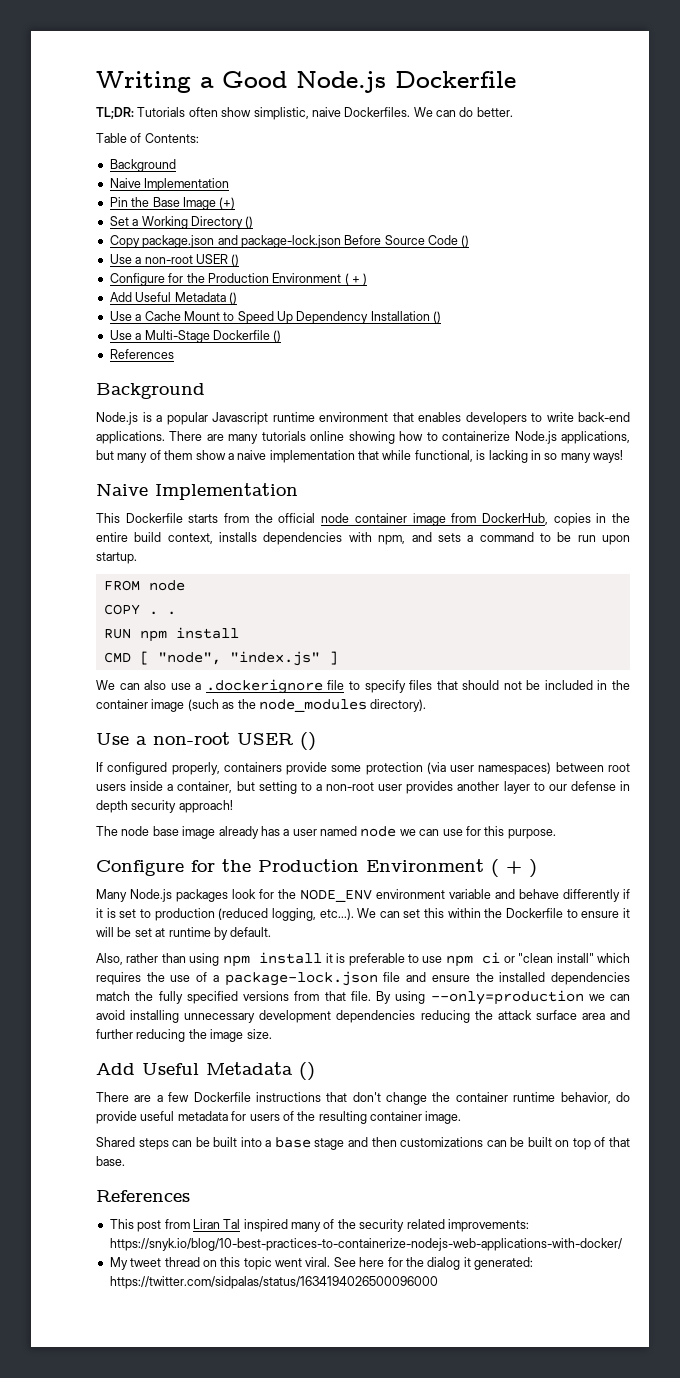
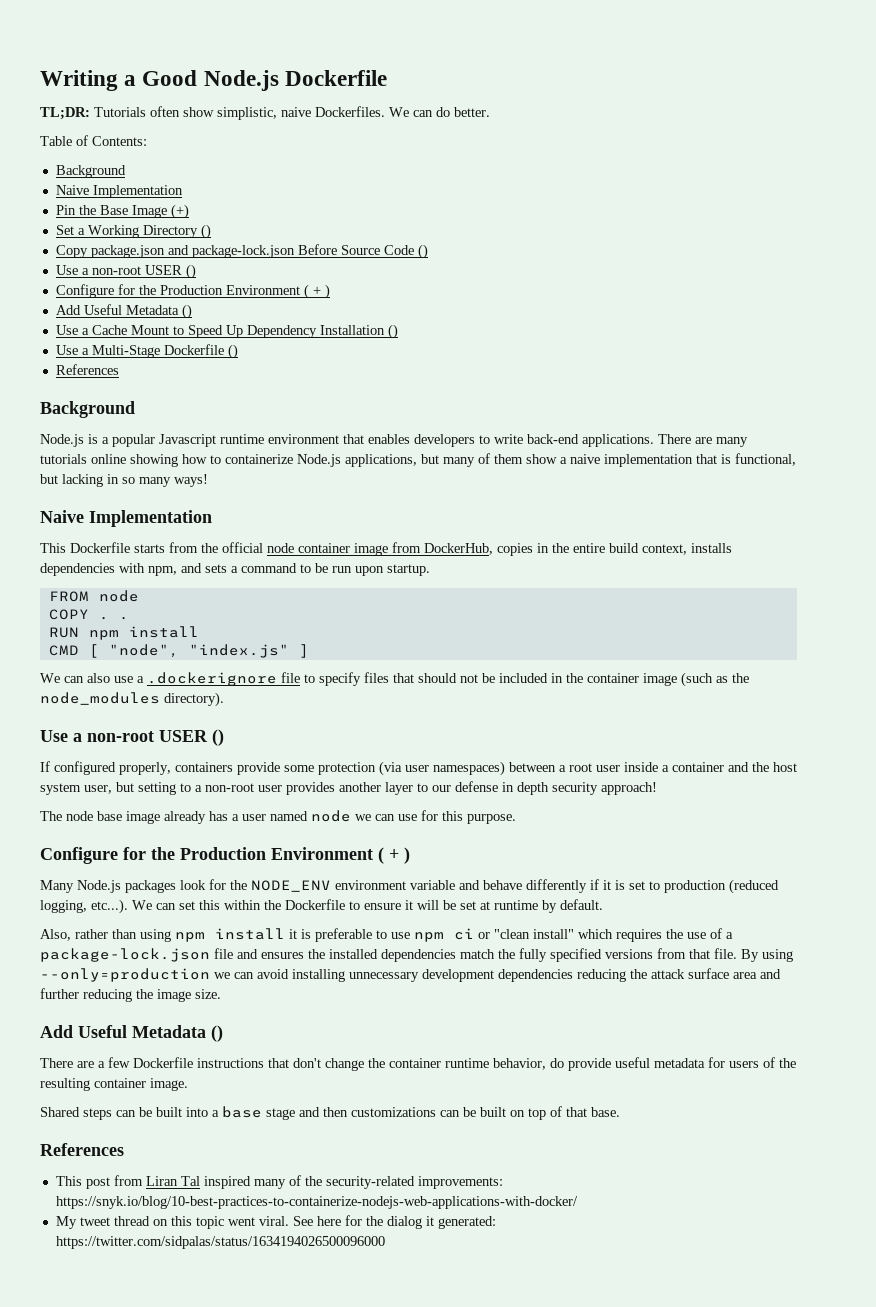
[382,450,486,462] while functional, is -> [721,453,796,466] [40,474,58,484] is functional, but
[607,763,630,772] [96,781,233,793] root users inside a container, -> [559,762,797,772] [40,783,112,795] a root user inside a container and the host system user,
[431,975,470,982] ensure -> [261,952,304,959] ensures
[359,1219,445,1232] security related -> [325,1176,415,1189] security-related

